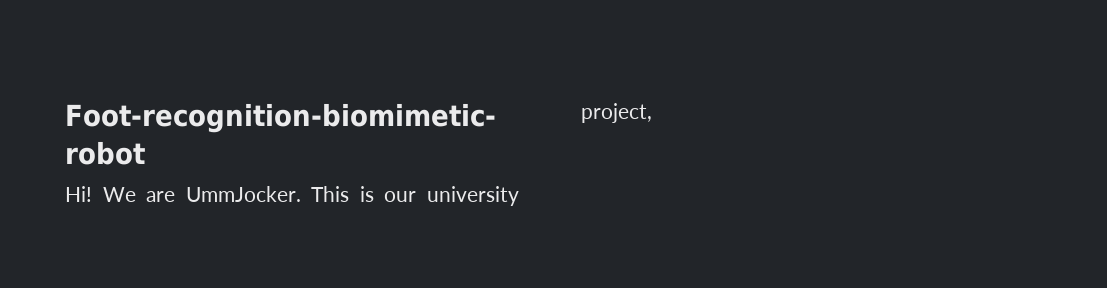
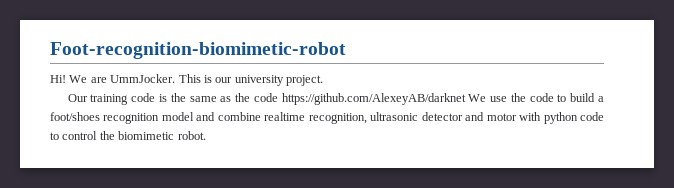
[581,103,652,123] project, -> [286,75,323,86] [67,93,604,105] [50,112,604,124] [50,131,206,140] project. // Our training code is the same as the code https://github.com/AlexeyAB/darknet We use the code to build a foot/shoes recognition model and combine realtime recognition, ultrasonic detector and motor with python code to control the biomimetic robot.

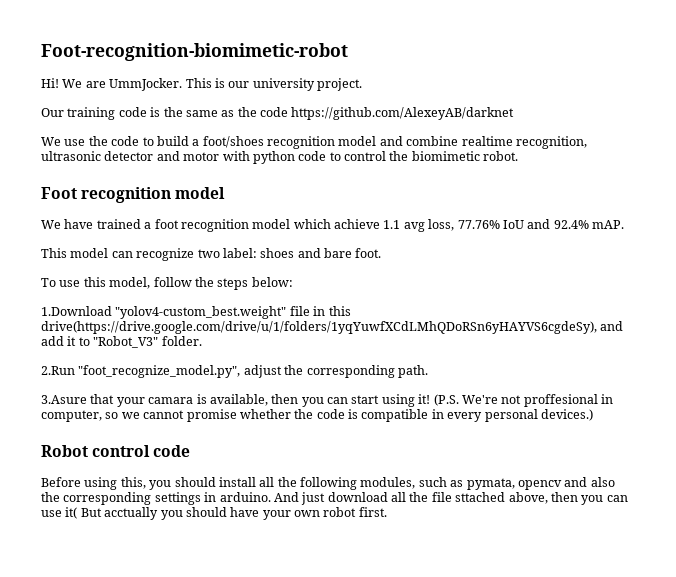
(466, 99) none -> (515, 113) //
(206, 135) none -> [41,187,226,203] [41,219,624,232] [41,248,382,261] [41,277,293,290] [41,306,351,319] [41,321,624,334] [41,336,202,348] [41,365,428,378] [41,394,613,407] [41,409,593,422] [41,445,191,457] [41,477,615,490] [41,492,628,505] [41,507,387,520] // Foot recognition model // We have trained a foot recognition model which achieve 1.1 avg loss, 77.76% IoU and 92.4% mAP. // This model can recognize two label: shoes and bare foot. // To use this model, follow the steps below: // 1.Download "yolov4-custom_best.weight" file in this drive(https://drive.google.com/drive/u/1/folders/1yqYuwfXCdLMhQDoRSn6yHAYVS6cgdeSy), and add it to "Robot_V3" folder. // 2.Run "foot_recognize_model.py", adjust the corresponding path. // 3.Asure that your camara is available, then you can start using it! (P.S. We're not proffesional in computer, so we cannot promise whether the code is compatible in every personal devices.) // Robot control code // Before using this, you should install all the following modules, such as pymata, opencv and also the corresponding settings in arduino. And just download all the file sttached above, then you can use it( But acctually you should have your own robot first.

